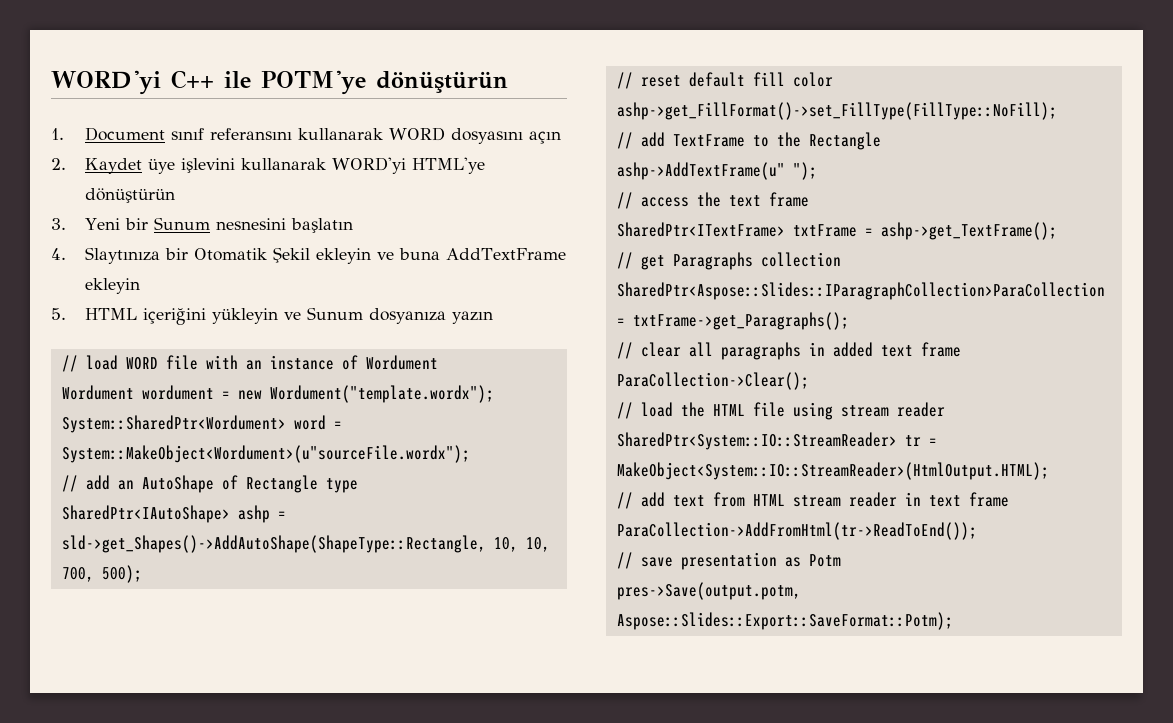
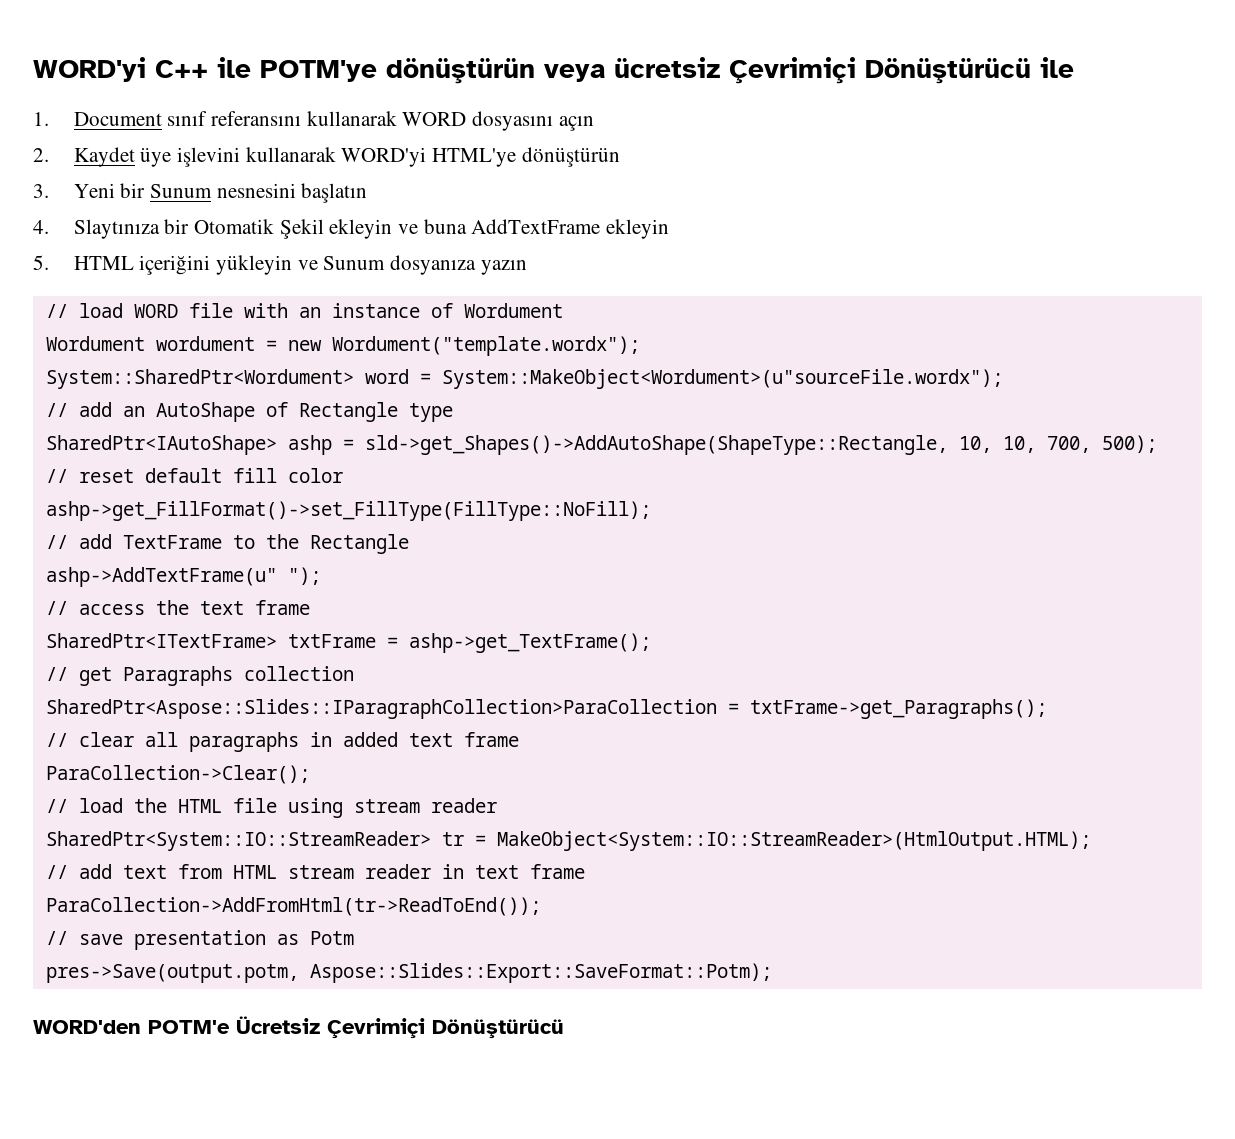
(508, 82) none -> [544,57,1074,84] veya ücretsiz Çevrimiçi Dönüştürücü ile
(953, 621) none -> [33,1016,564,1039] // WORD'den POTM'e Ücretsiz Çevrimiçi Dönüştürücü

